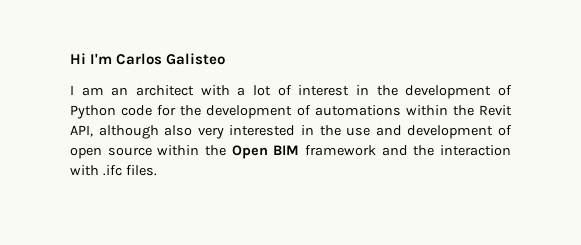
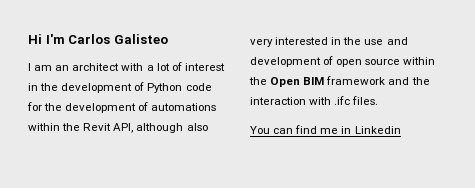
(157, 170) none -> [250,125,401,134] // You can find me in Linkedin

